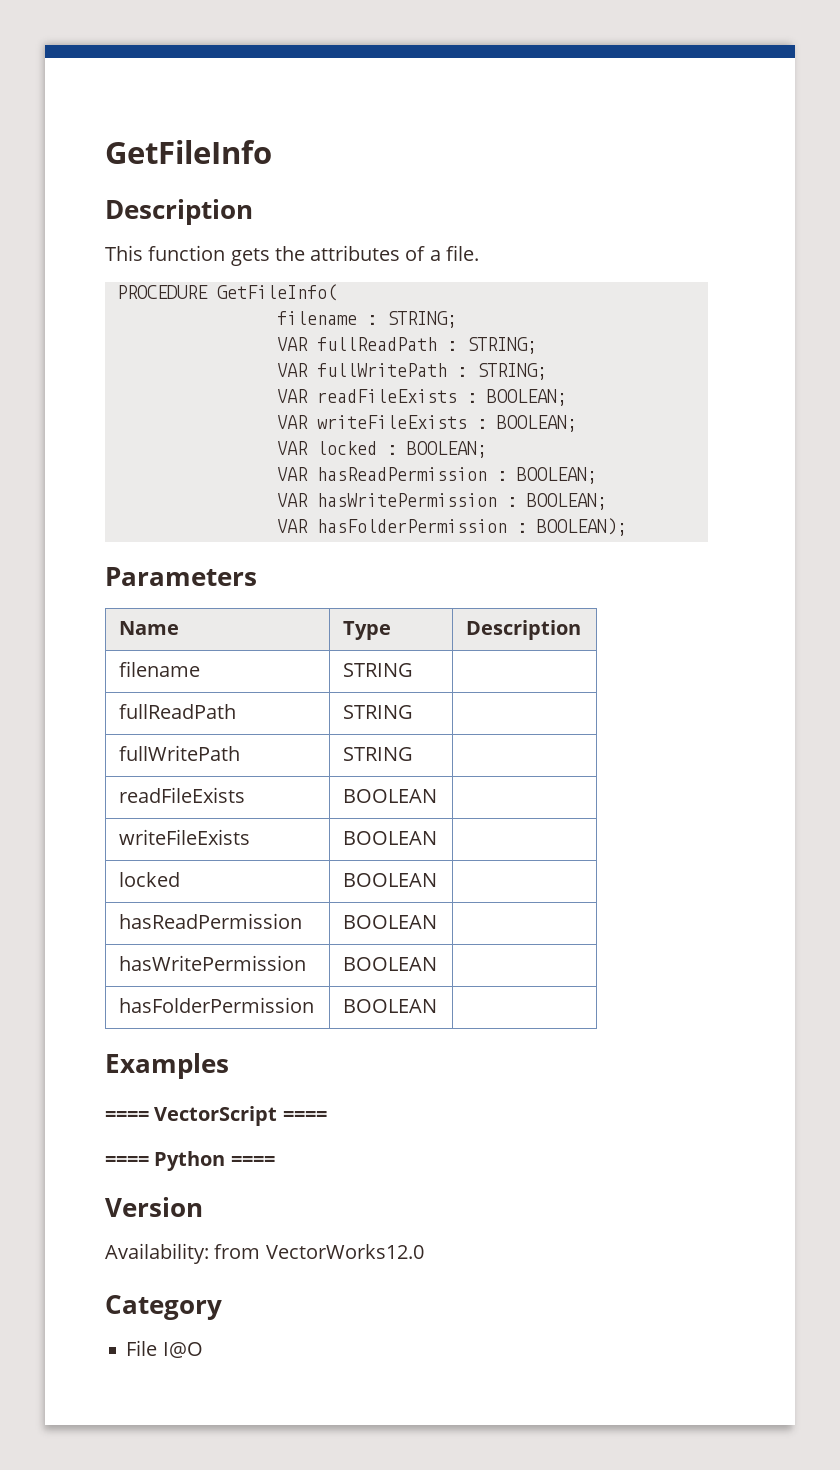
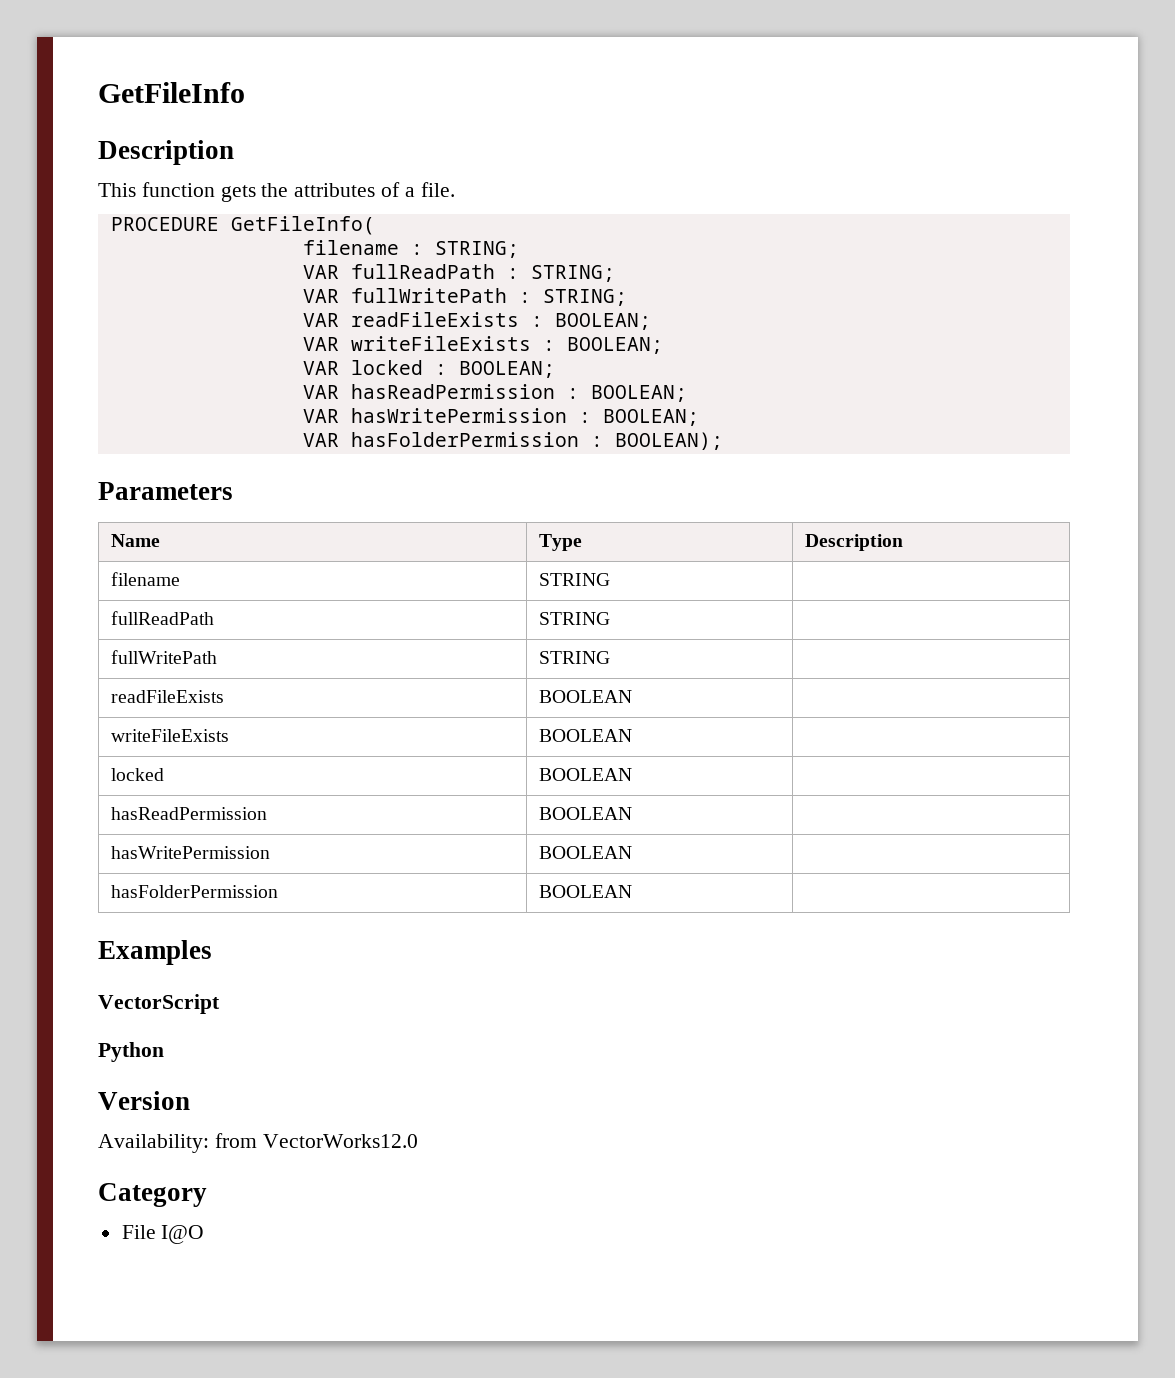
[105,1111,149,1121] ==== -> (212, 952) none
[282,1111,327,1121] [105,1156,149,1166] ==== // ==== -> (220, 1004) //
[230,1156,275,1166] ==== -> (164, 1052) none

